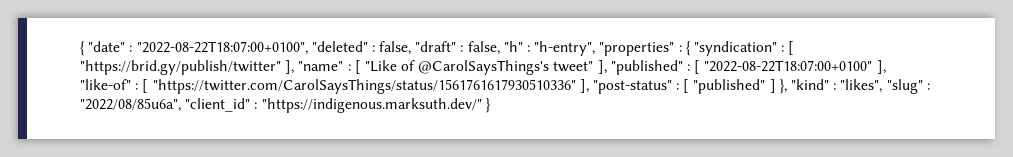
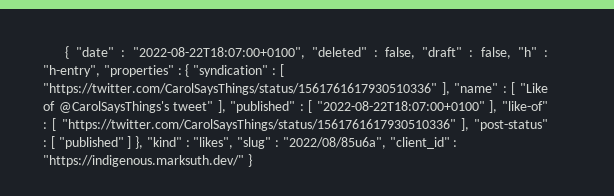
[80,60,281,75] "https://brid.gy/publish/twitter" -> [43,83,437,95] "https://twitter.com/CarolSaysThings/status/1561761617930510336"

